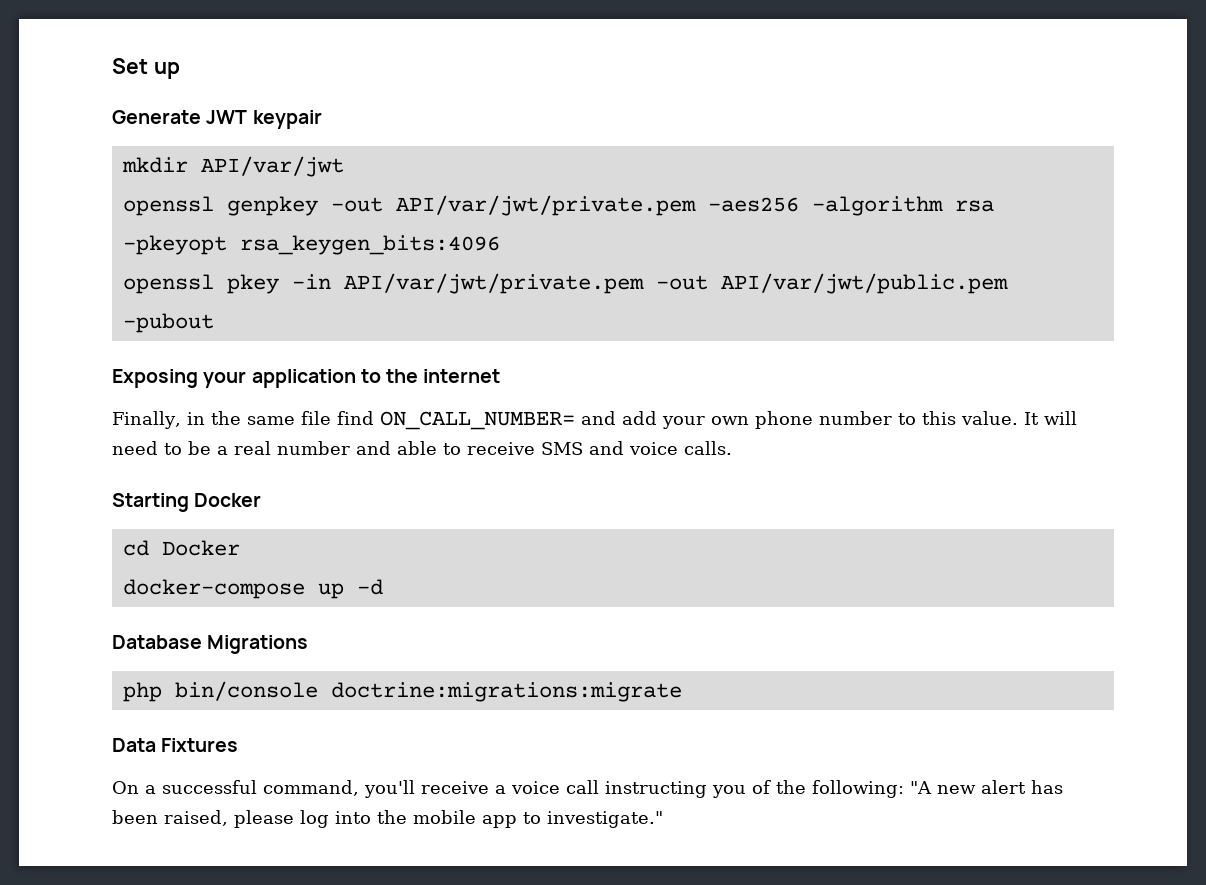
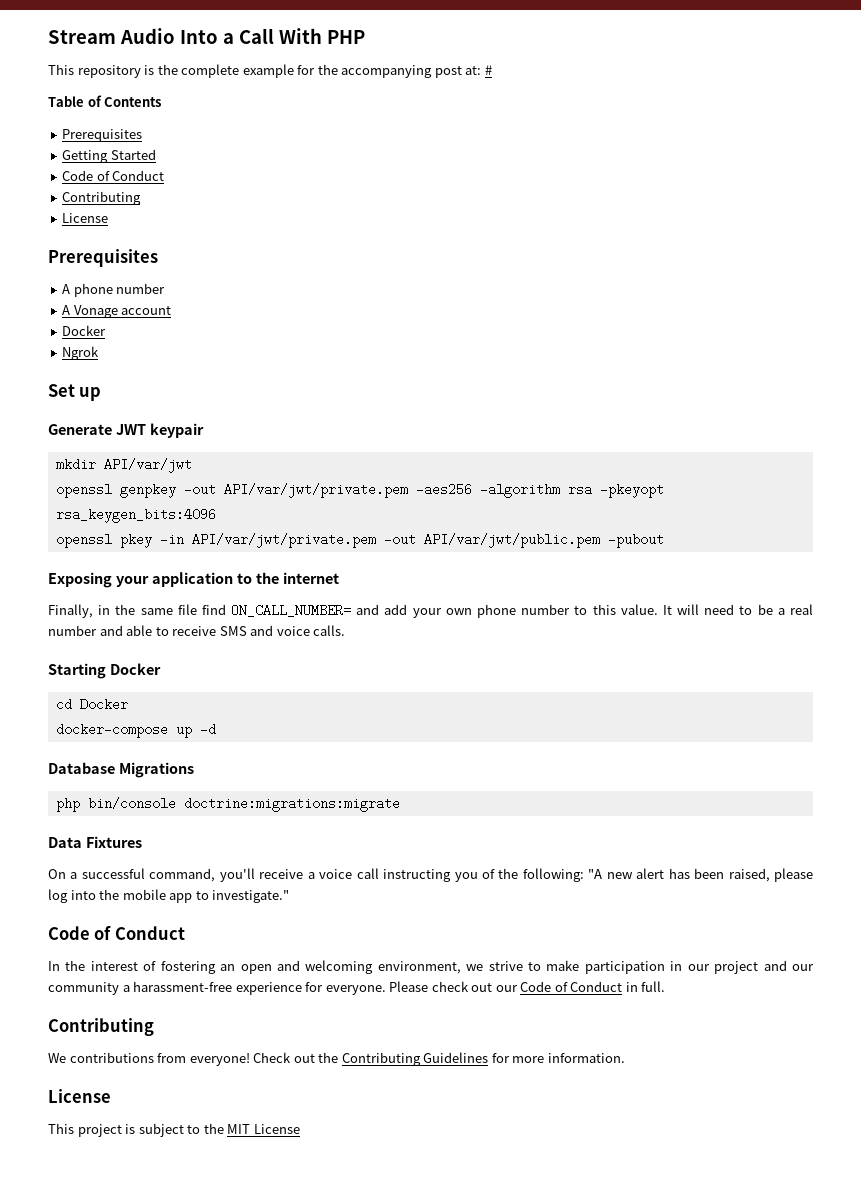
(112, 66) none -> [48,28,365,44] [48,64,492,78] [48,95,162,107] [62,129,143,142] [62,149,156,163] [62,170,165,181] [62,191,142,205] [62,213,109,223] [48,249,158,267] [62,283,166,297] [62,305,172,318] [62,325,107,336] [62,346,100,360] Stream Audio Into a Call With PHP // This repository is the complete example for the accompanying post at: # // Table of Contents // Prerequisites // Getting Started // Code of Conduct // Contributing // License // Prerequisites // A phone number // A Vonage account // Docker // Ngrok //
(663, 819) none -> [48,926,185,940] [48,960,815,974] [48,981,666,995] [48,1018,154,1036] [48,1052,625,1066] [48,1089,111,1103] [48,1123,300,1137] // Code of Conduct // In the interest of fostering an open and welcoming environment, we strive to make participation in our project and our community a harassment-free experience for everyone. Please check out our Code of Conduct in full. // Contributing // We contributions from everyone! Check out the Contributing Guidelines for more information. // License // This project is subject to the MIT License

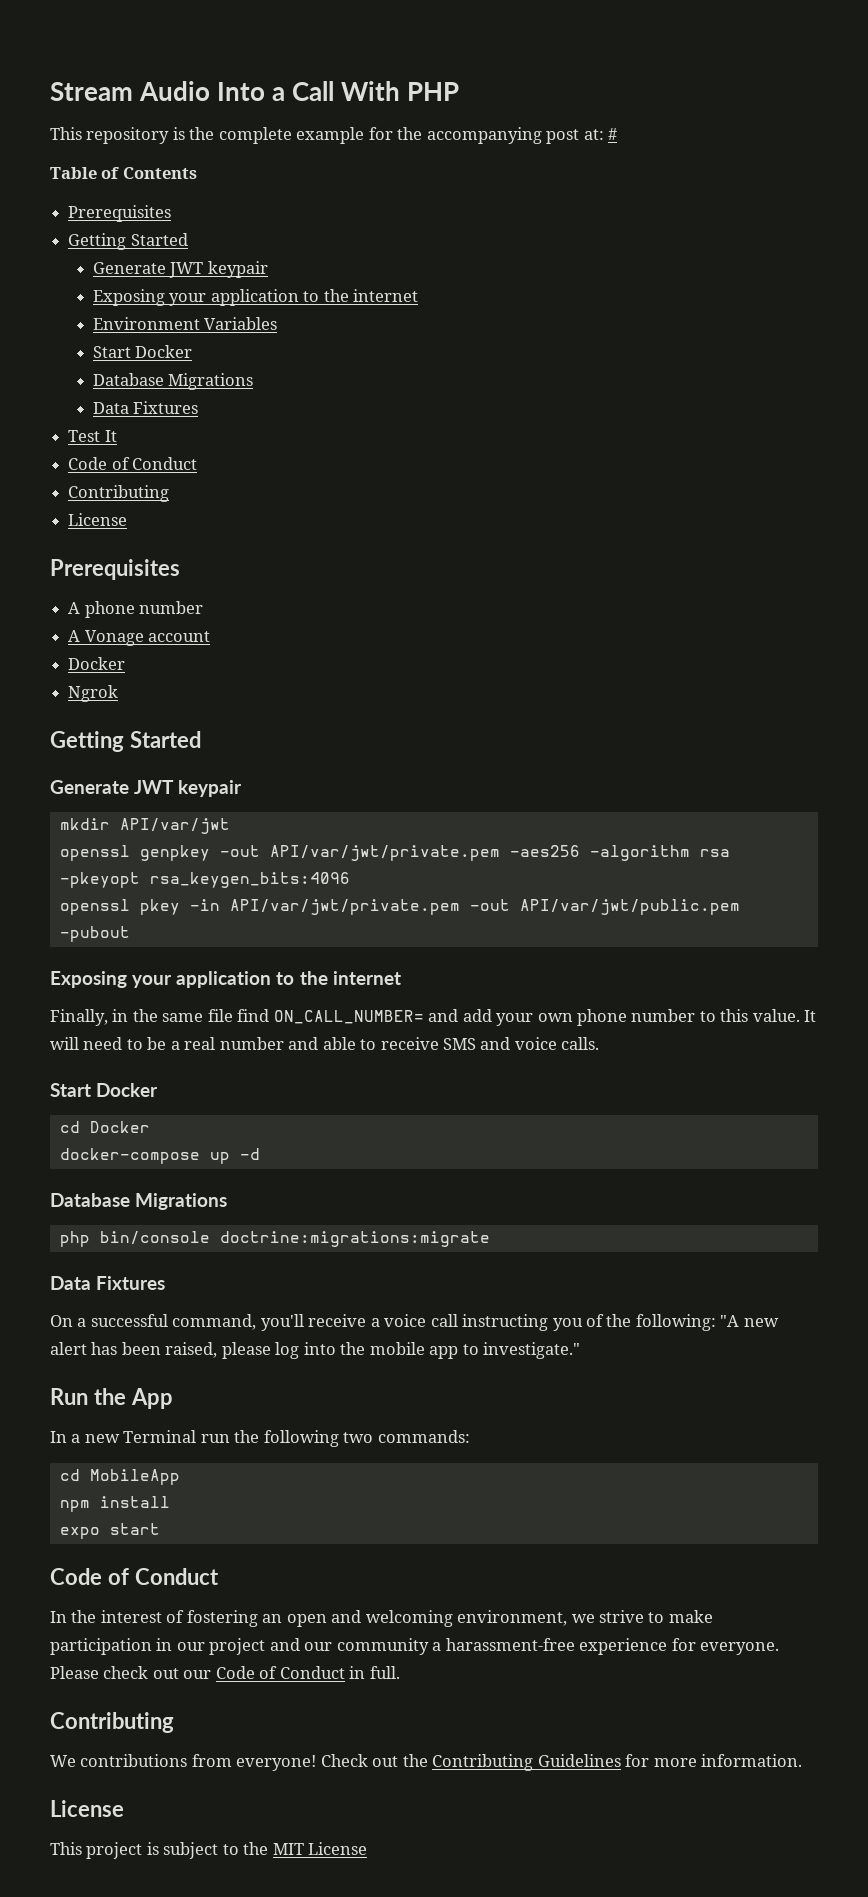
(156, 154) none -> [92,261,268,278] [92,289,419,306] [92,317,278,330] [92,345,193,358] [92,373,254,390] [92,401,199,414] [68,430,117,442] // Generate JWT keypair // Exposing your application to the internet // Environment Variables // Start Docker // Database Migrations // Data Fixtures // Test It
[48,384,102,401] Set up -> [50,731,201,752] Getting Started
[48,663,106,679] Starting -> [50,1083,91,1097] Start
(290, 896) none -> [50,1388,173,1409] [50,1430,470,1447] [59,1469,180,1485] [59,1496,170,1512] [59,1523,160,1539] // Run the App // In a new Terminal run the following two commands: // cd MobileApp // npm install // expo start

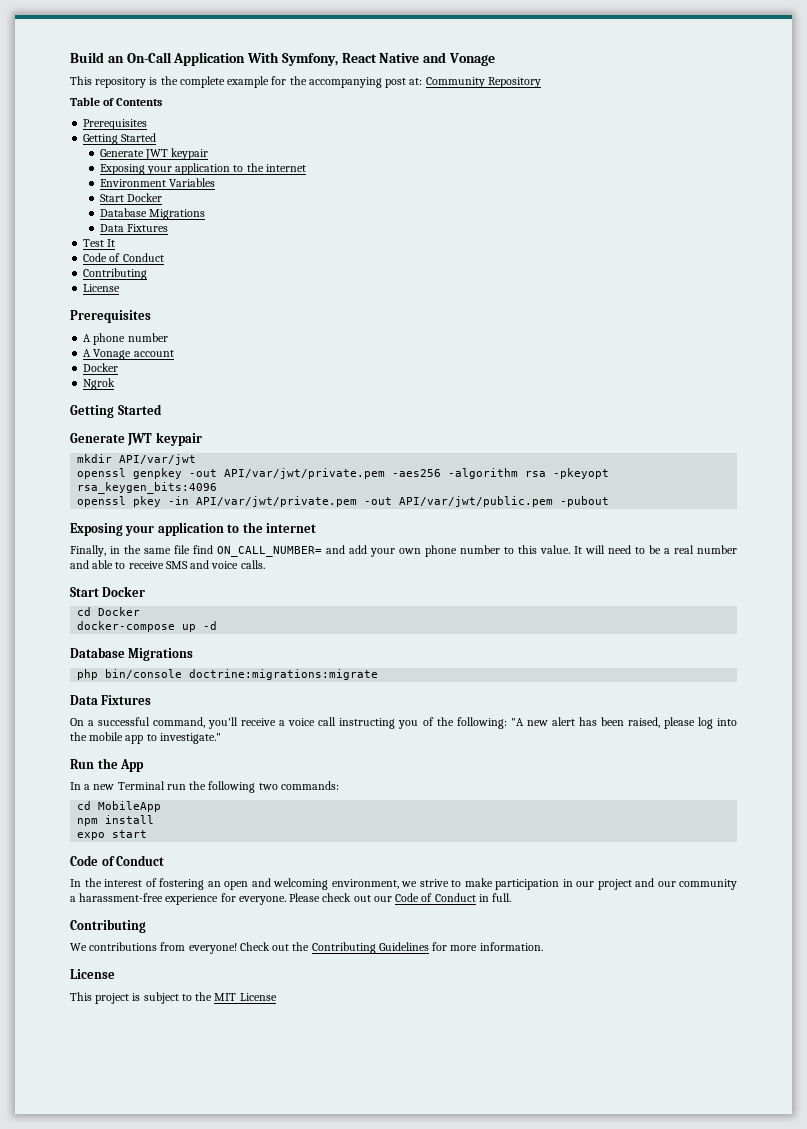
[50,81,460,101] Stream Audio Into a Call With PHP -> [70,52,496,66] Build an On-Call Application With Symfony, React Native and Vonage
[608,128,618,140] # -> [425,77,541,88] Community Repository

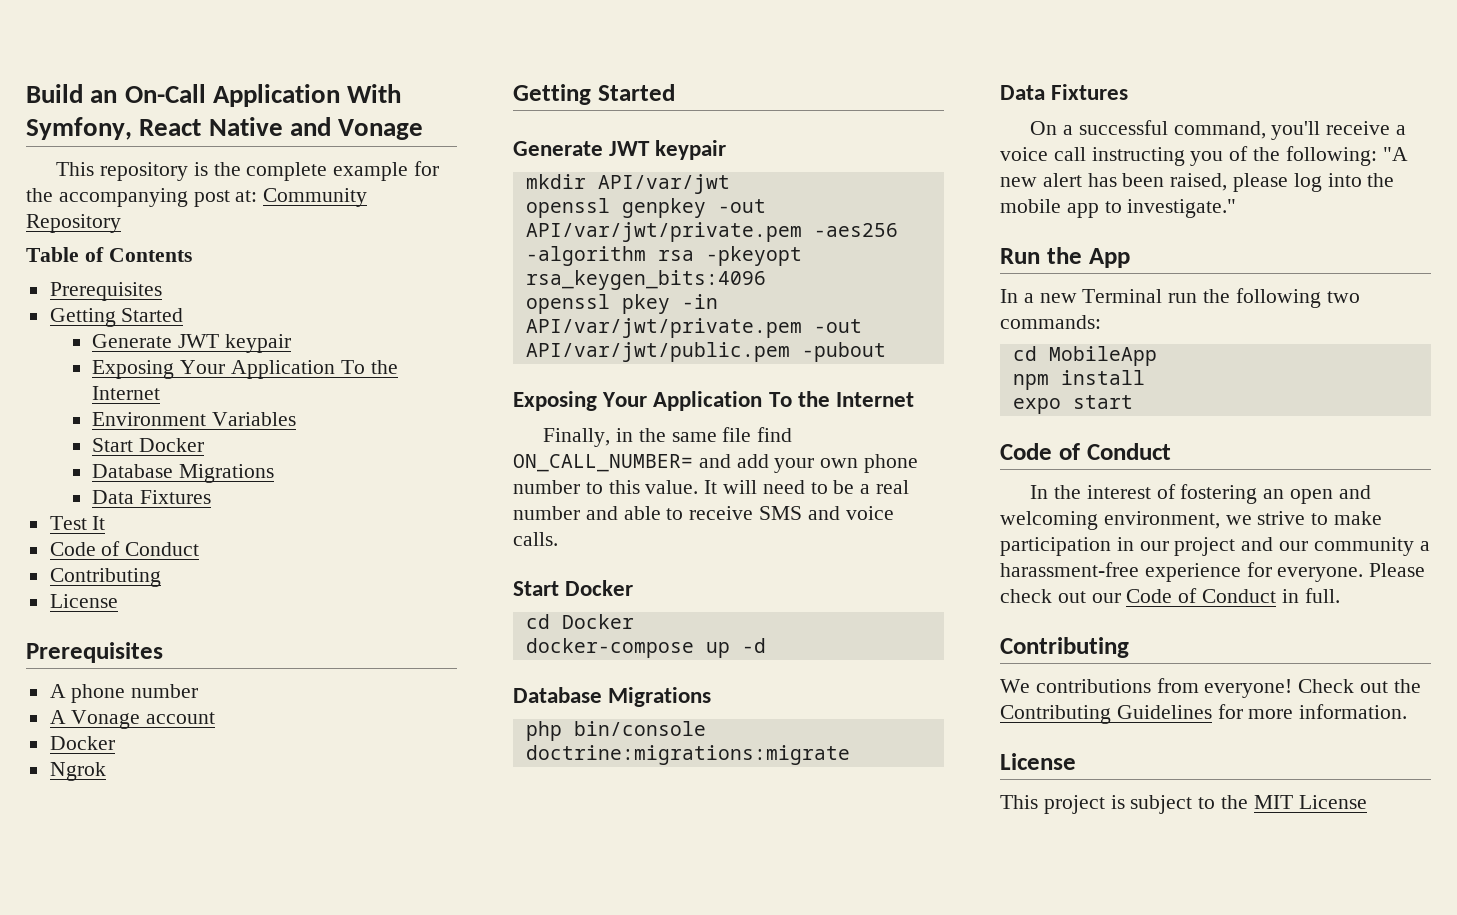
[146,163,306,175] your application to the internet -> [180,360,398,379] [92,386,161,400] Your Application To the Internet
[125,522,316,536] your application to the internet -> [602,391,915,411] Your Application To the Internet

